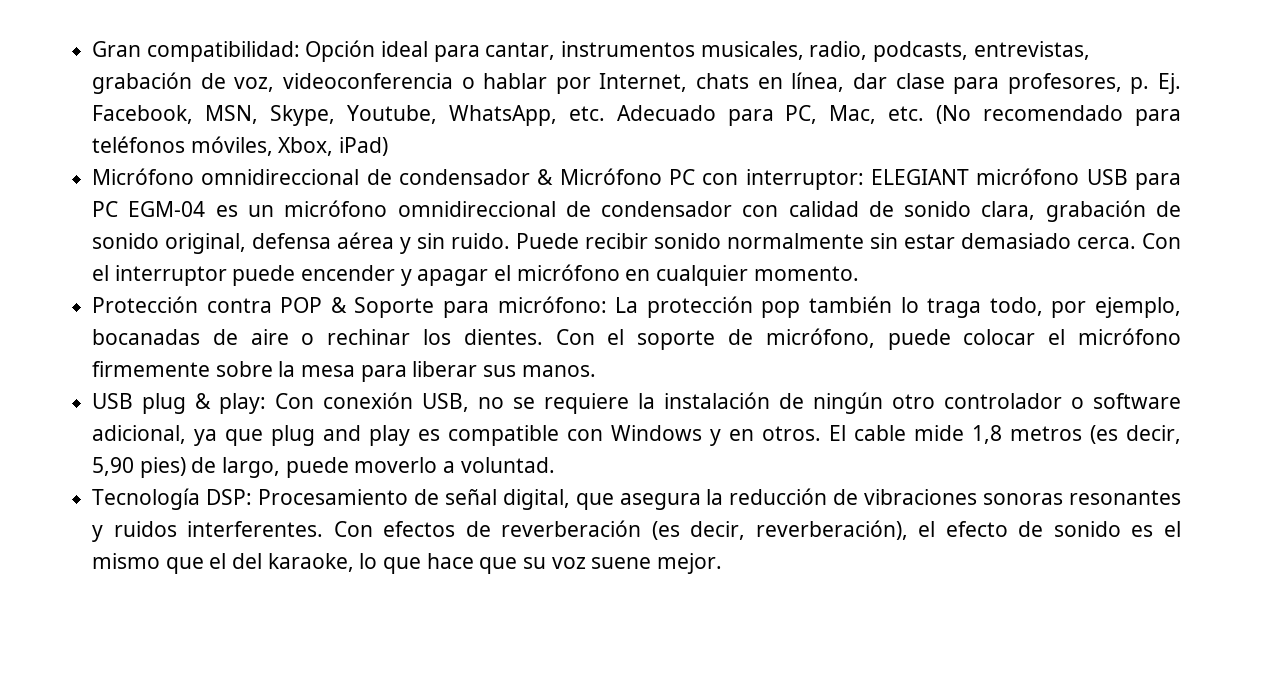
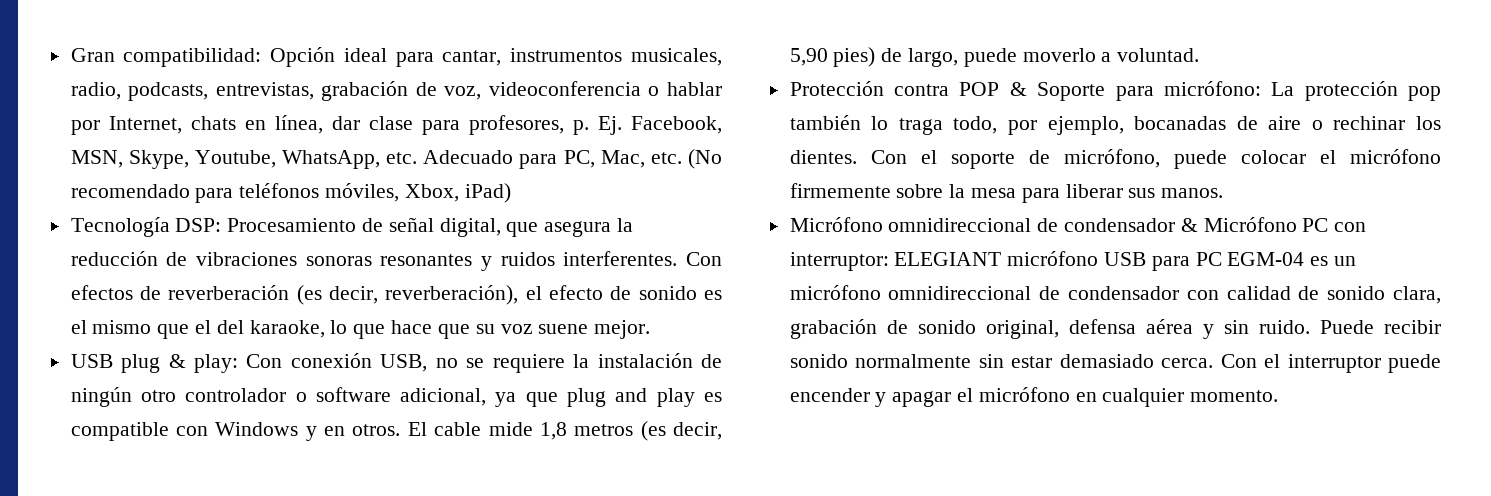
(389, 146) none -> [70,217,634,237] [70,251,722,271] [70,285,723,305] [70,320,651,339] [70,353,722,373] [70,387,722,407] [70,421,722,441] [789,47,1200,67] [789,81,1441,101] [789,115,1441,135] [789,149,1441,169] [789,183,1224,203] // Tecnología DSP: Procesamiento de señal digital, que asegura la reducción de vibraciones sonoras resonantes y ruidos interferentes. Con efectos de reverberación (es decir, reverberación), el efecto de sonido es el mismo que el del karaoke, lo que hace que su voz suene mejor. // USB plug & play: Con conexión USB, no se requiere la instalación de ningún otro controlador o software adicional, ya que plug and play es compatible con Windows y en otros. El cable mide 1,8 metros (es decir, 5,90 pies) de largo, puede moverlo a voluntad. // Protección contra POP & Soporte para micrófono: La protección pop también lo traga todo, por ejemplo, bocanadas de aire o rechinar los dientes. Con el soporte de micrófono, puede colocar el micrófono firmemente sobre la mesa para liberar sus manos.
[92,296,1182,318] [92,328,1181,350] [92,361,596,382] [92,392,1181,414] [92,425,1181,446] [92,457,555,478] [92,488,1181,510] [92,520,1181,542] [92,553,723,574] // Protección contra POP & Soporte para micrófono: La protección pop también lo traga todo, por ejemplo, bocanadas de aire o rechinar los dientes. Con el soporte de micrófono, puede colocar el micrófono firmemente sobre la mesa para liberar sus manos. // USB plug & play: Con conexión USB, no se requiere la instalación de ningún otro controlador o software adicional, ya que plug and play es compatible con Windows y en otros. El cable mide 1,8 metros (es decir, 5,90 pies) de largo, puede moverlo a voluntad. // Tecnología DSP: Procesamiento de señal digital, que asegura la reducción de vibraciones sonoras resonantes y ruidos interferentes. Con efectos de reverberación (es decir, reverberación), el efecto de sonido es el mismo que el del karaoke, lo que hace que su voz suene mejor. -> (1279, 396) none

